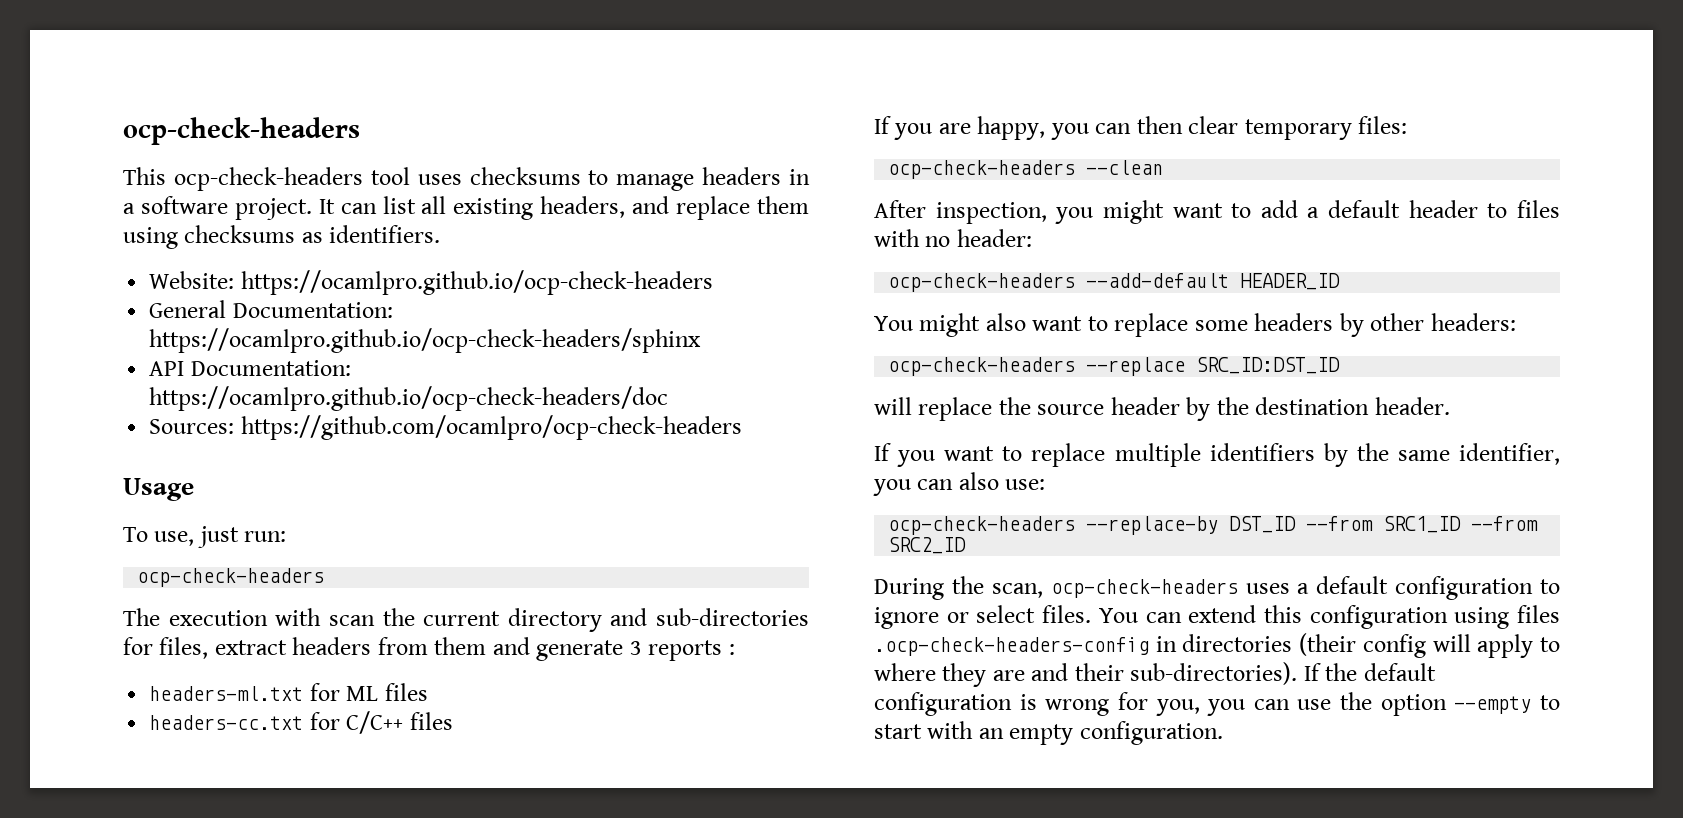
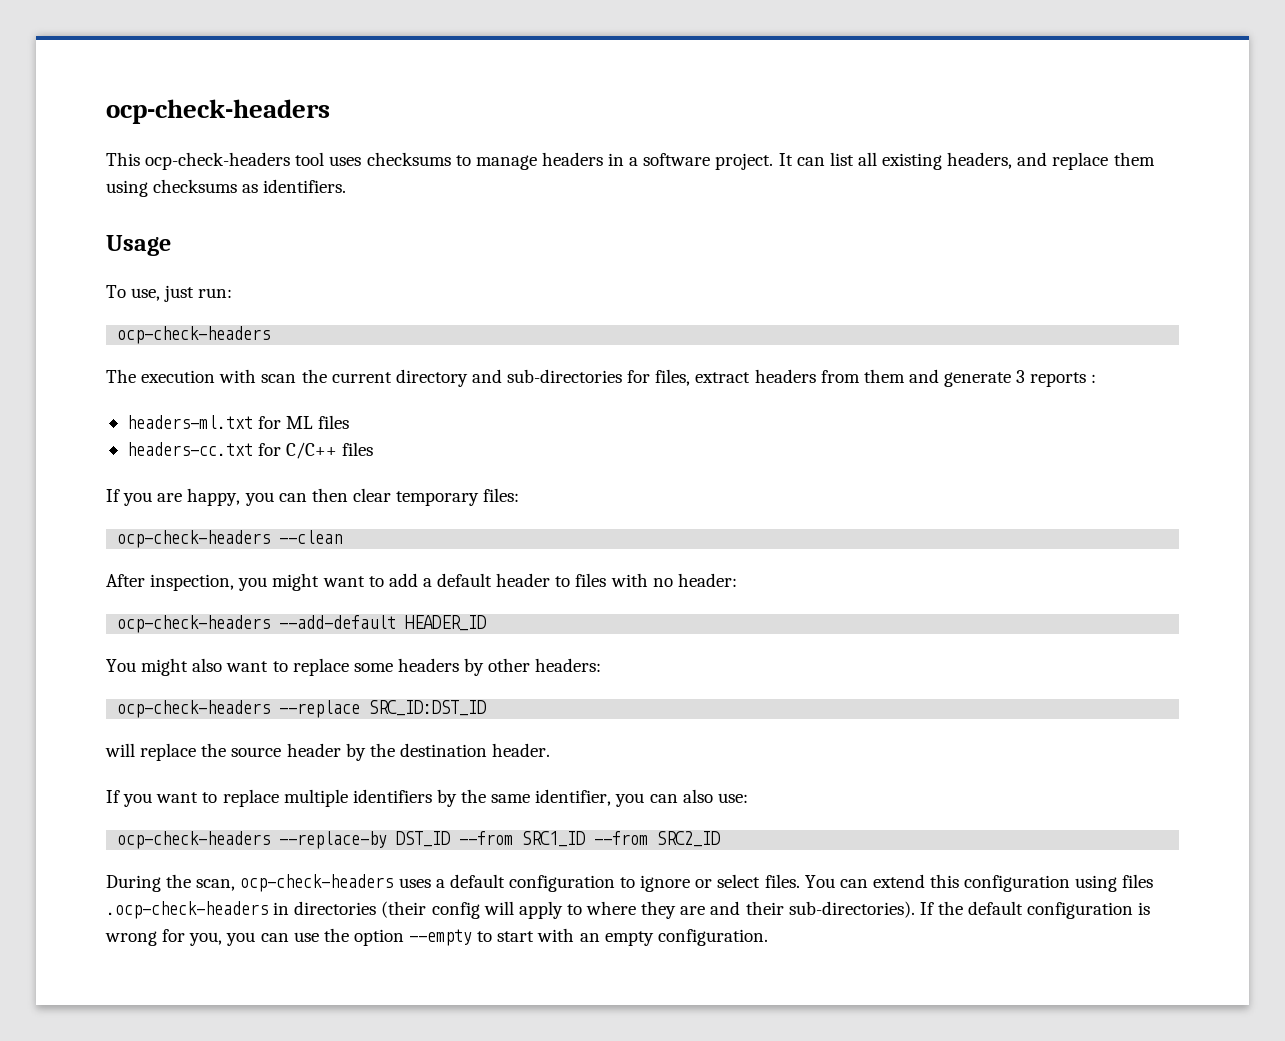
[149,270,713,295] [149,300,393,318] [149,328,702,353] [149,360,351,376] [149,386,669,411] [149,415,742,440] // Website: https://ocamlpro.github.io/ocp-check-headers // General Documentation: https://ocamlpro.github.io/ocp-check-headers/sphinx // API Documentation: https://ocamlpro.github.io/ocp-check-headers/doc // Sources: https://github.com/ocamlpro/ocp-check-headers -> (347, 186) none
[874,637,1149,656] .ocp-check-headers-config -> [106,901,268,919] .ocp-check-headers

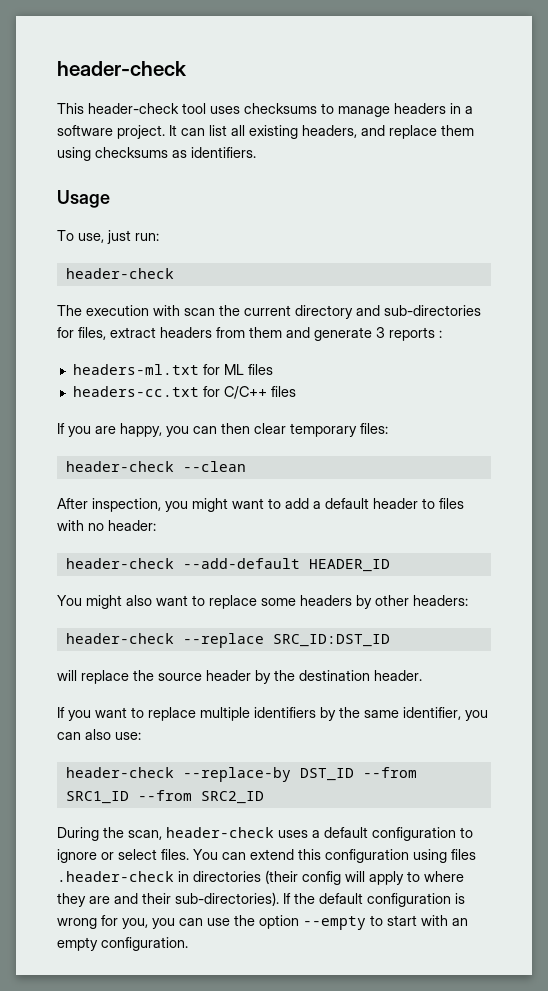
[106,99,330,124] ocp-check-headers -> [57,61,187,76] header-check
[145,152,291,170] ocp-check-headers -> [88,103,179,114] header-check
[117,326,271,344] ocp-check-headers -> [65,268,174,279] header-check
[117,530,271,548] ocp-check-headers -> [65,461,174,472] header-check
[117,615,271,633] ocp-check-headers -> [65,558,174,569] header-check
[117,700,271,718] ocp-check-headers -> [65,633,174,644] header-check
[117,831,271,849] ocp-check-headers -> [65,767,174,778] header-check
[240,874,394,892] ocp-check-headers -> [166,827,274,838] header-check
[106,901,268,919] .ocp-check-headers -> [57,871,174,882] .header-check

